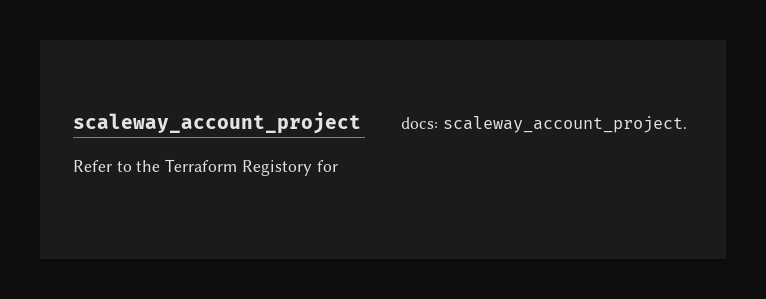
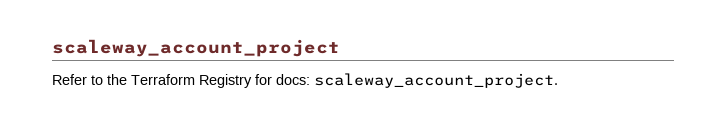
[241,160,312,176] Registory -> [199,74,252,88] Registry

